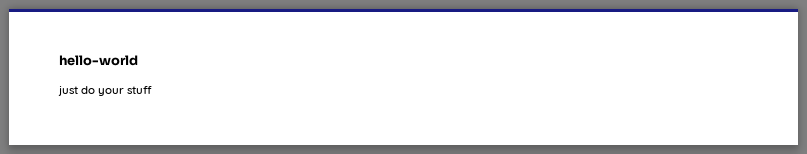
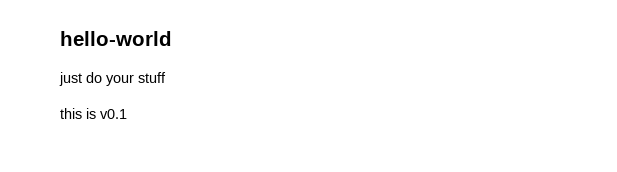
(153, 90) none -> [60,108,127,119] // this is v0.1

